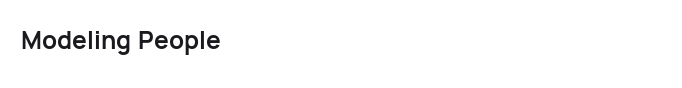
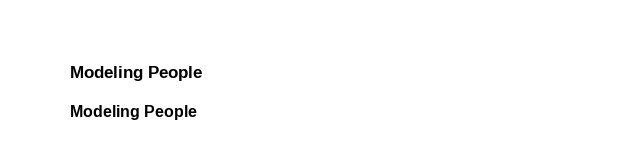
[21,31,221,55] Modeling People -> [70,66,202,81] [70,105,198,120] Modeling People // Modeling People

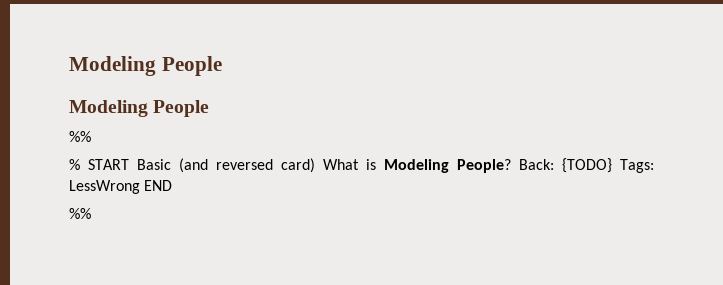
(198, 112) none -> [69,131,91,142] [69,158,654,173] [69,180,173,194] [69,208,91,219] // %% // % START Basic (and reversed card) What is Modeling People? Back: {TODO} Tags: LessWrong END // %%

